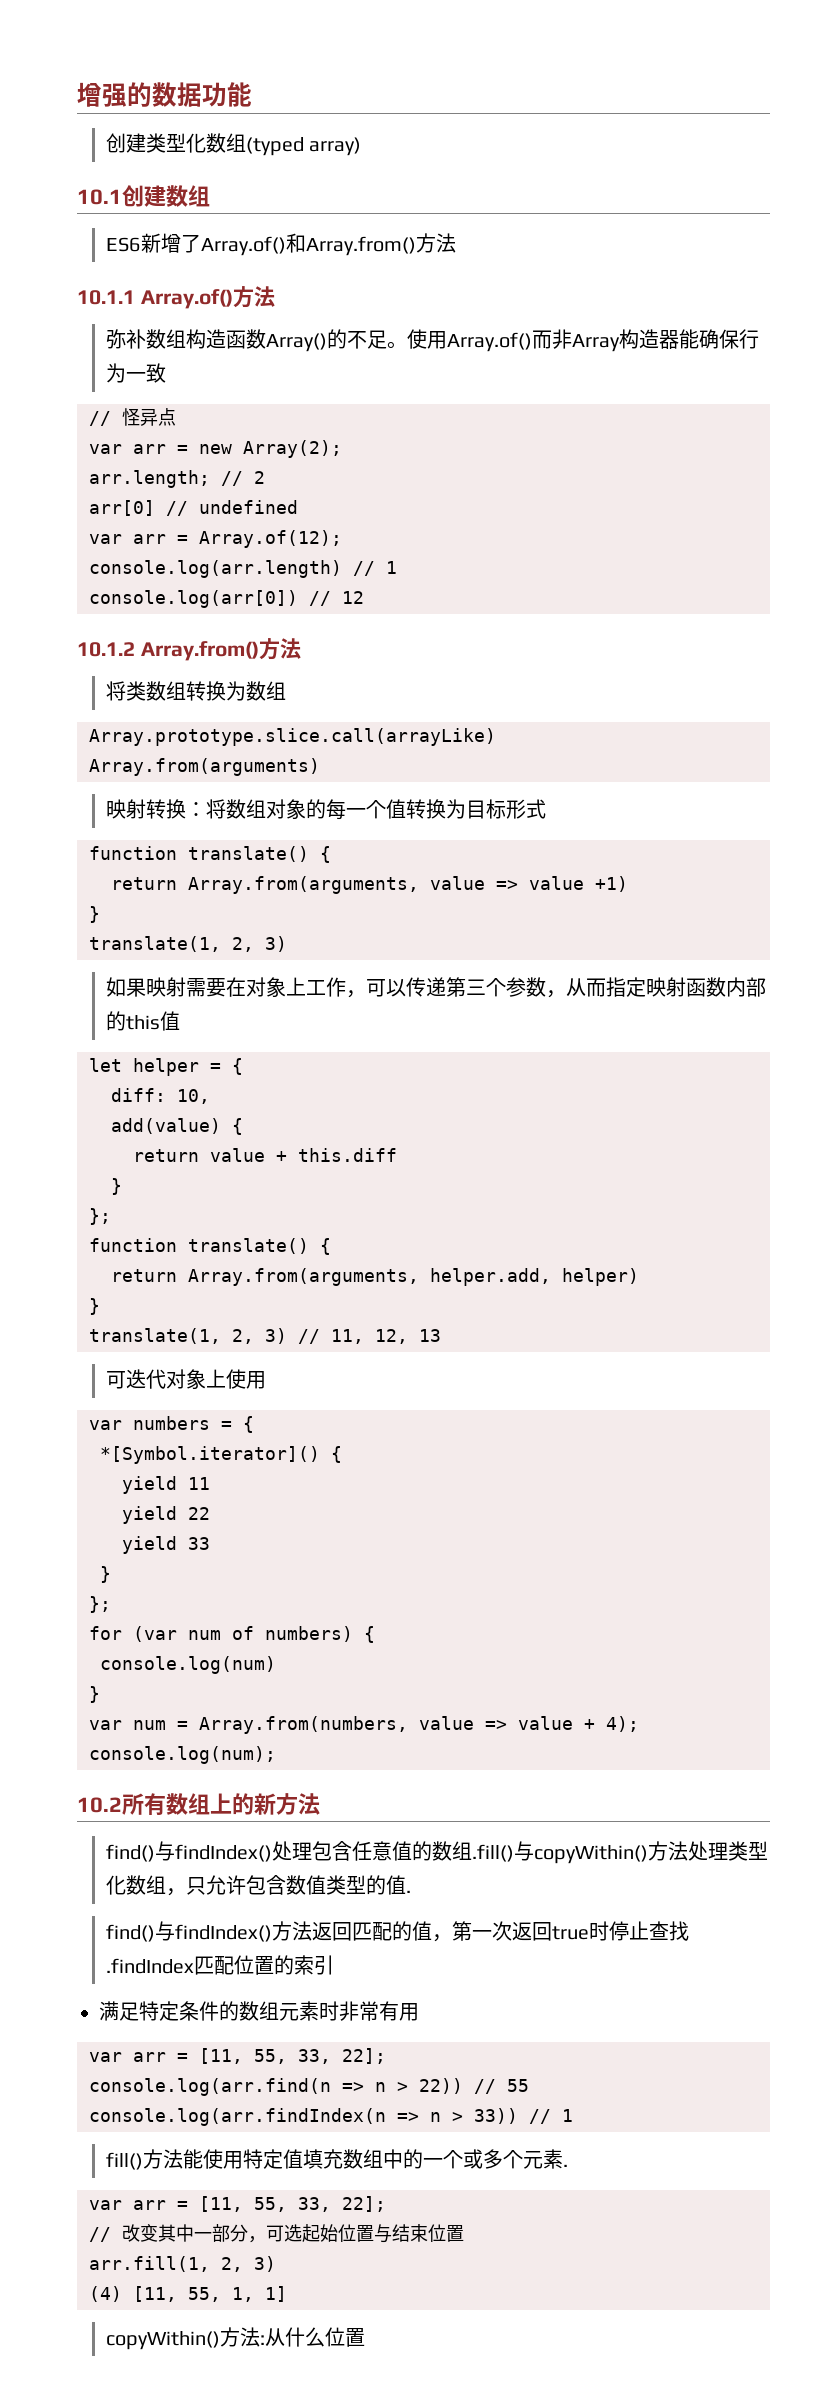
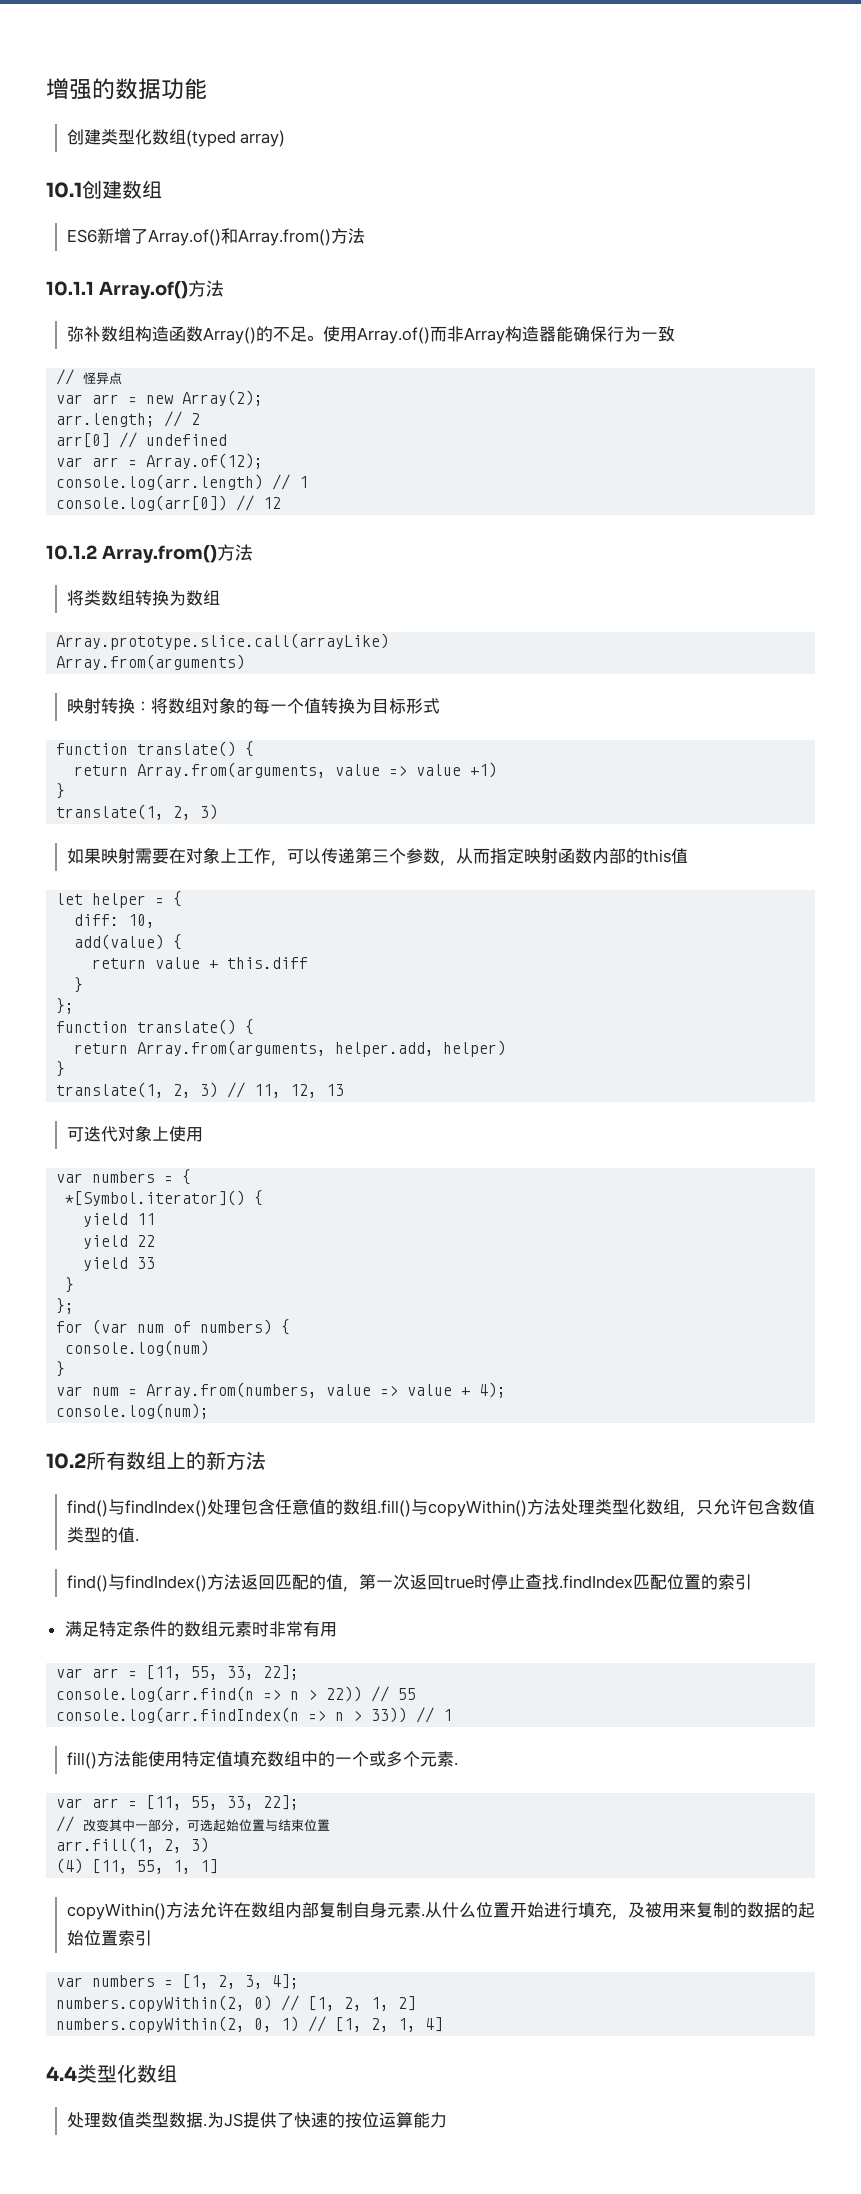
[259,2327,365,2347] :从什么位置 -> [199,1902,815,1920] [66,1930,152,1946] [56,1974,300,1989] [56,1995,417,2012] [56,2016,444,2033] [46,2064,177,2083] [66,2112,447,2128] 允许在数组内部复制自身元素.从什么位置开始进行填充，及被用来复制的数据的起始位置索引 // var numbers = [1, 2, 3, 4]; // numbers.copyWithin(2, 0) // [1, 2, 1, 2] // numbers.copyWithin(2, 0, 1) // [1, 2, 1, 4] // 4.4类型化数组 // 处理数值类型数据.为JS提供了快速的按位运算能力

